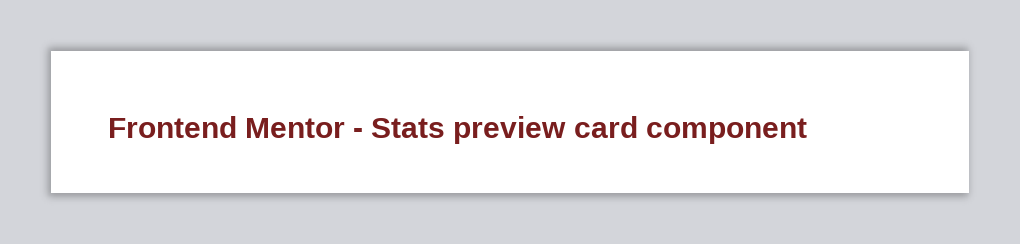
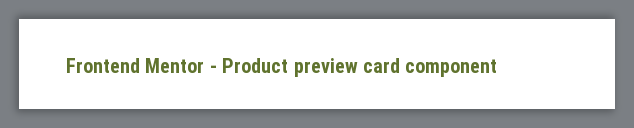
[371,118,446,138] Stats -> [222,58,289,73] Product

